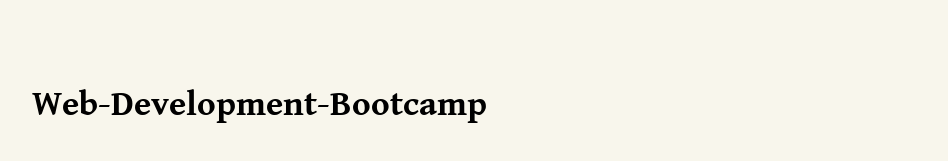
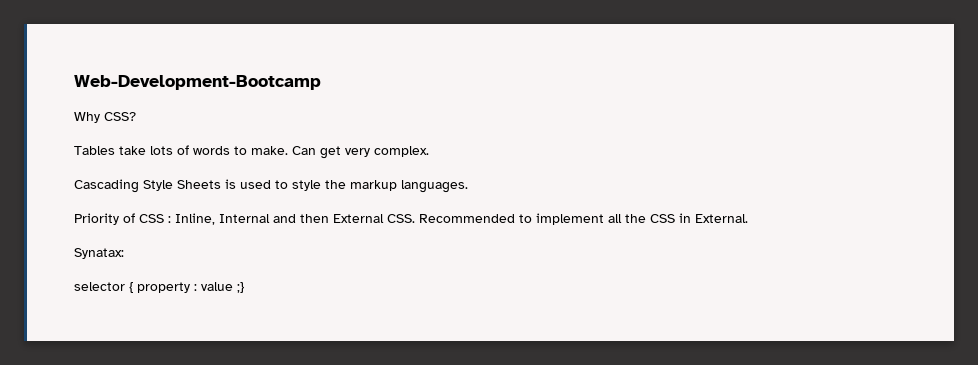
(487, 106) none -> [74,112,136,123] [74,145,429,159] [74,179,468,193] [74,213,748,225] [74,248,124,259] [74,282,244,293] // Why CSS? // Tables take lots of words to make. Can get very complex. // Cascading Style Sheets is used to style the markup languages. // Priority of CSS : Inline, Internal and then External CSS. Recommended to implement all the CSS in External. // Synatax: // selector { property : value ;}

